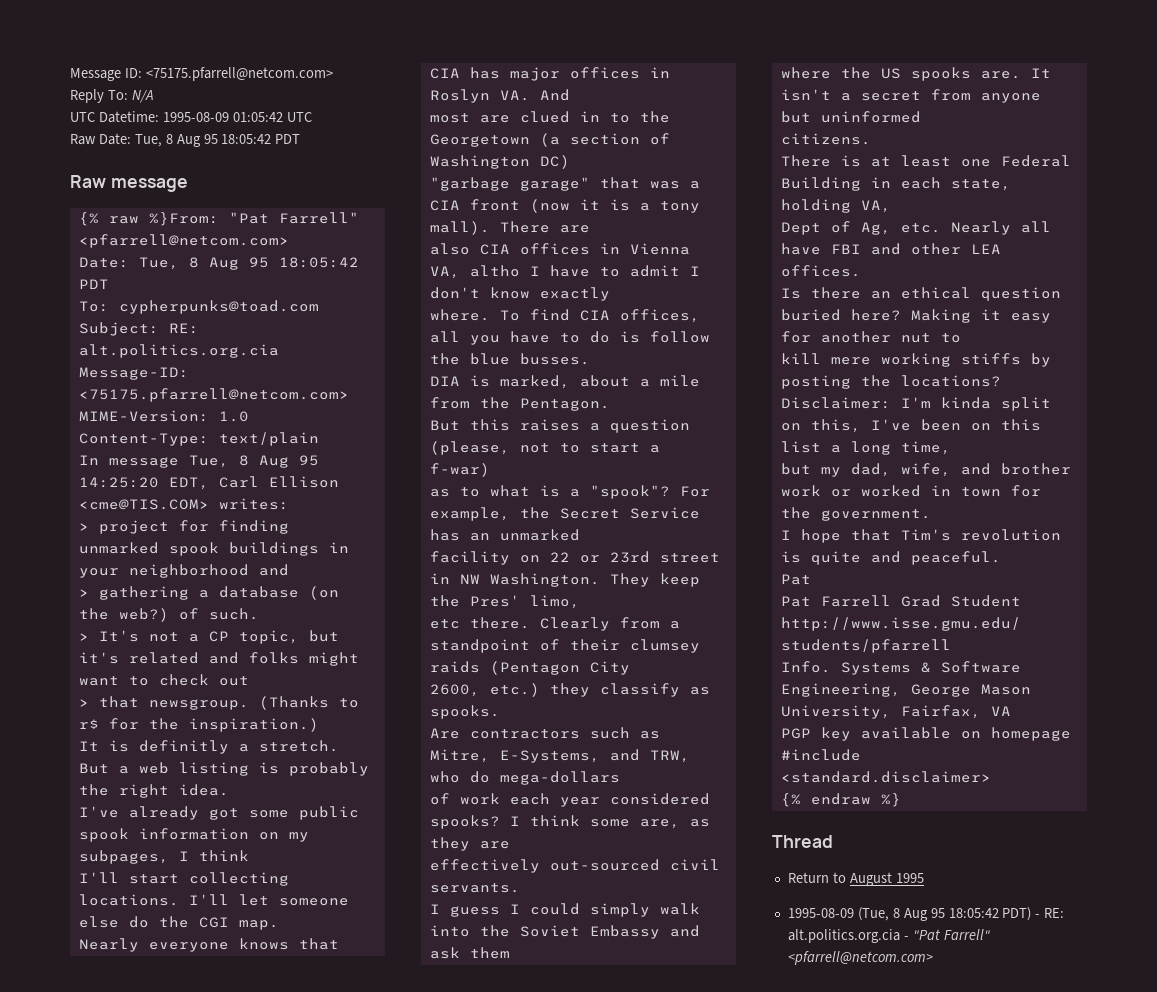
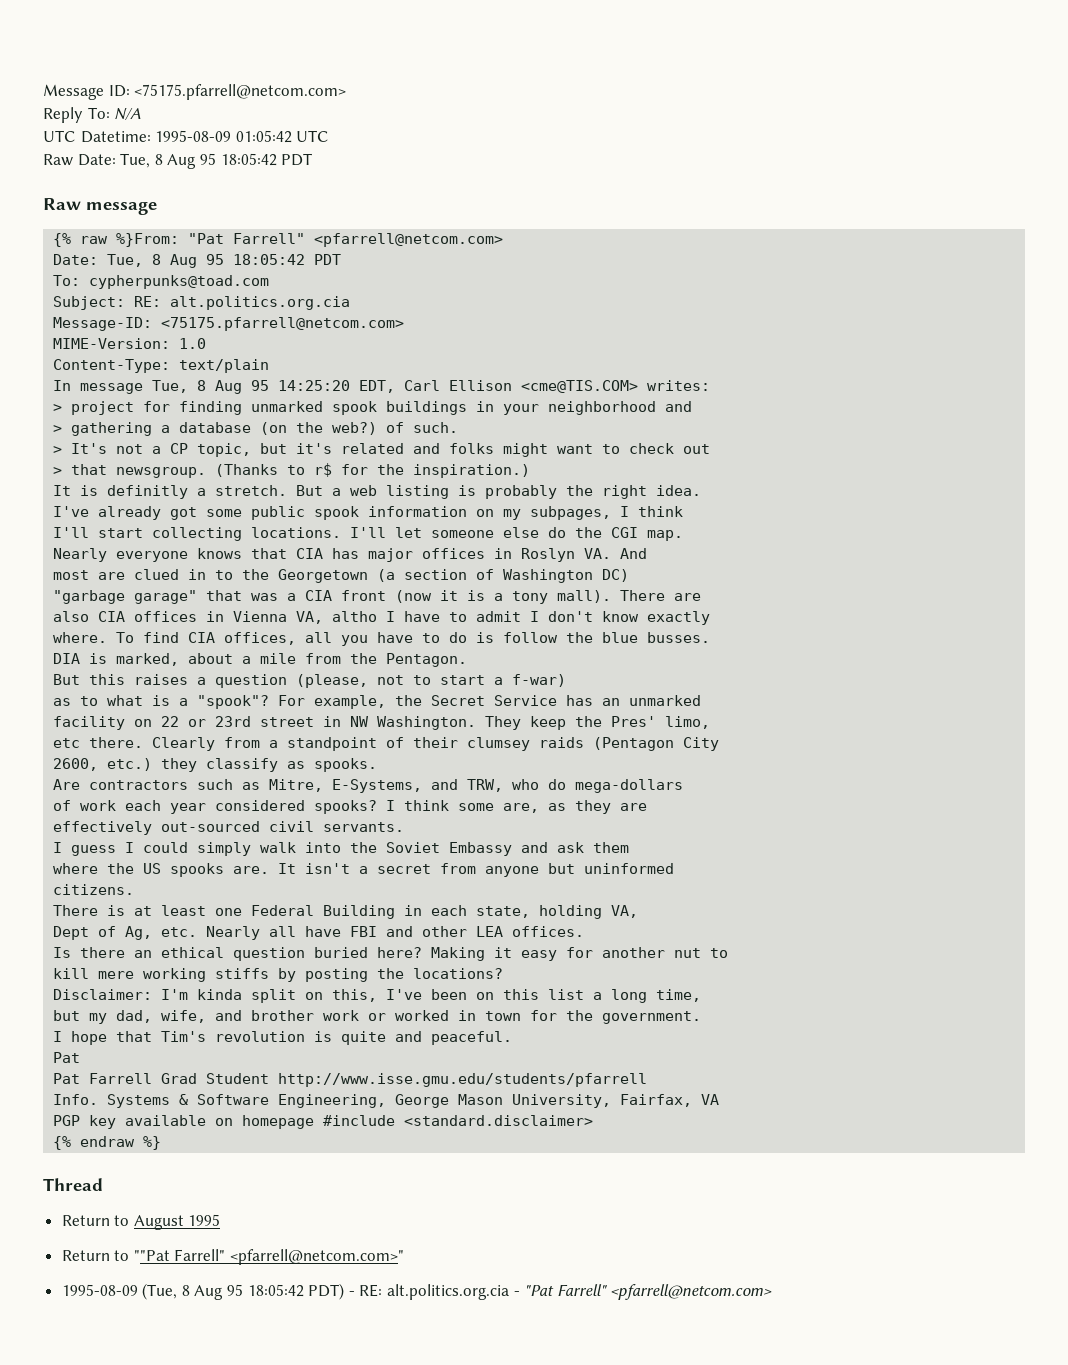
(924, 878) none -> [61,1249,405,1265] // Return to ""Pat Farrell" <pfarrell@netcom.com>"

